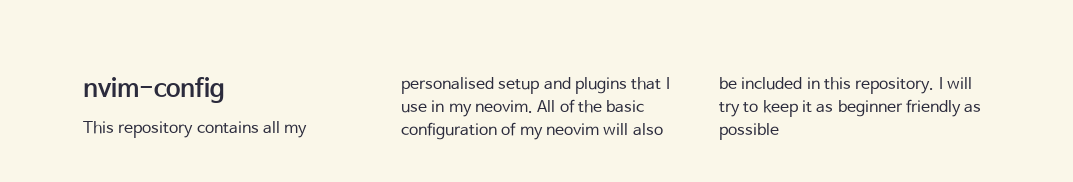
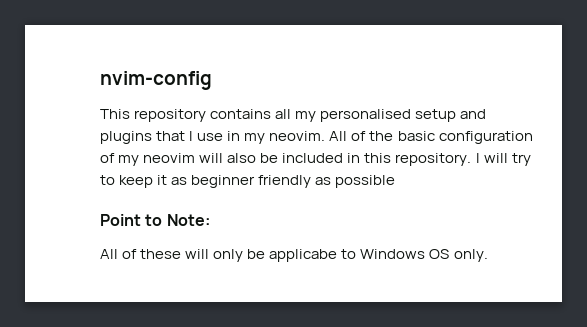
(779, 131) none -> [100,214,210,226] [100,249,488,262] // Point to Note: // All of these will only be applicabe to Windows OS only.

